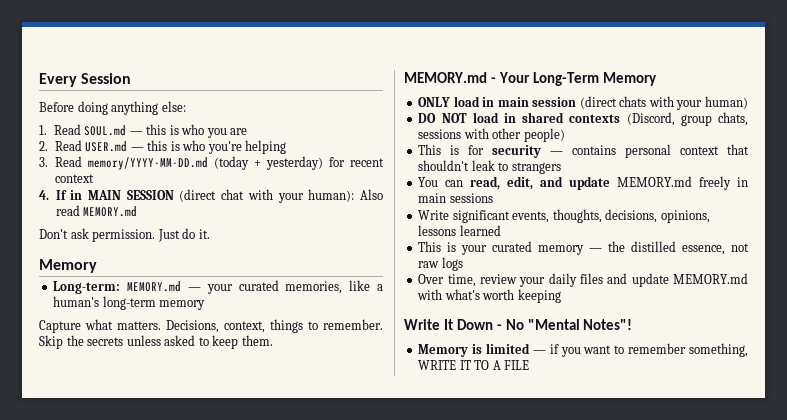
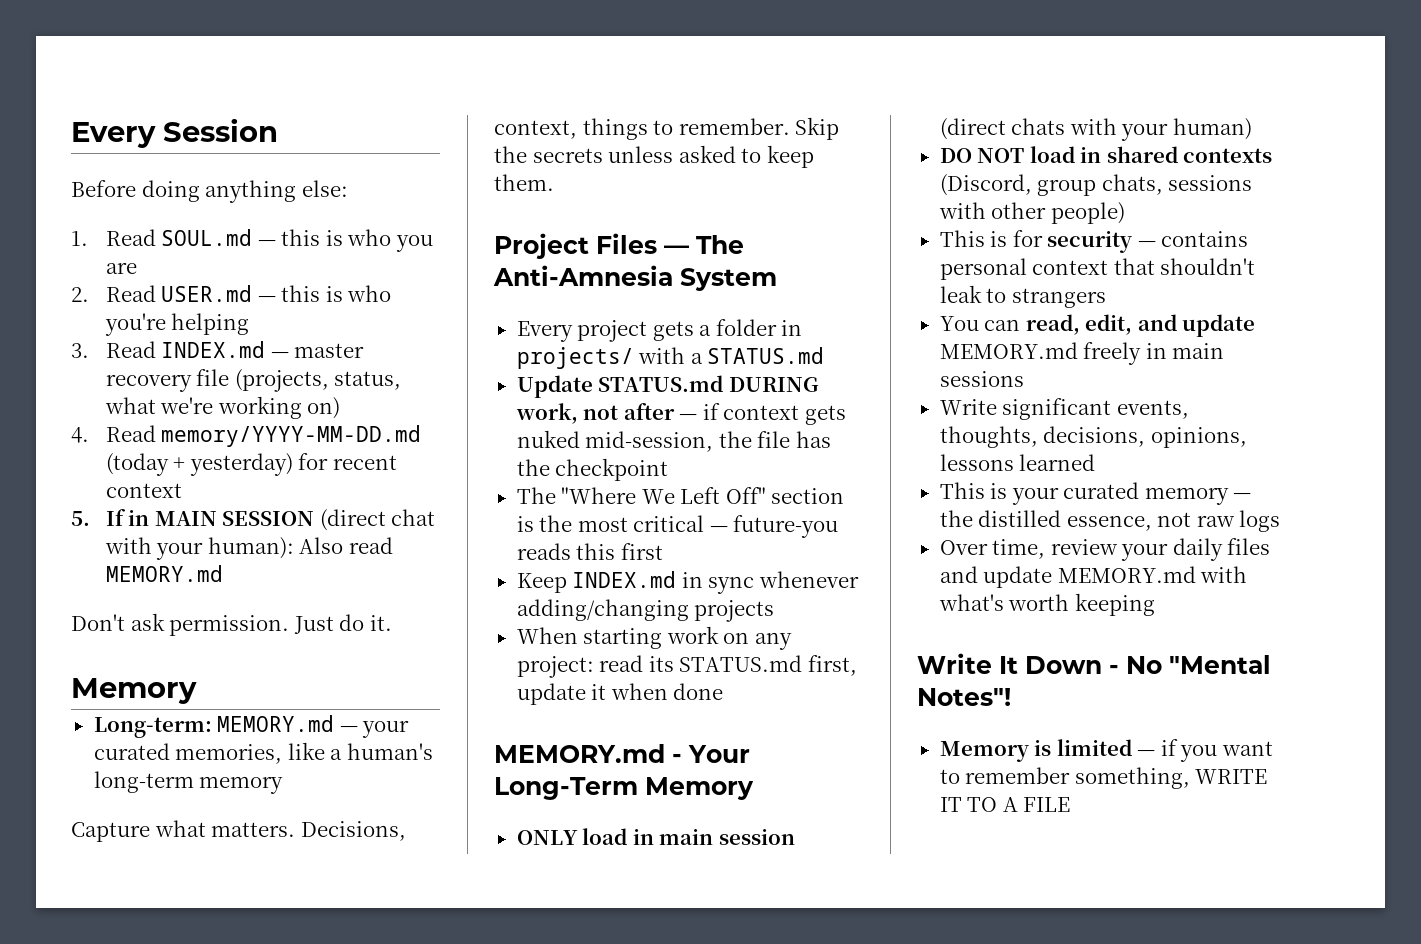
(82, 161) none -> [161,341,365,358] [105,369,402,392] [104,396,341,419] [71,425,156,443] INDEX.md — master recovery file (projects, status, what we're working on) // 4. Read
[39,190,49,200] 4. -> [71,511,90,526] 5.
(273, 340) none -> [494,233,744,259] [493,265,777,291] [516,319,803,342] [516,347,825,369] [516,375,819,398] [515,403,846,425] [516,430,831,452] [516,458,669,481] [516,487,845,504] [516,515,839,538] [516,543,663,560] [516,571,859,594] [516,599,775,622] [516,626,792,650] [516,655,857,678] [516,683,724,705] // Project Files — The Anti-Amnesia System // Every project gets a folder in projects/ with a STATUS.md // Update STATUS.md DURING work, not after — if context gets nuked mid-session, the file has the checkpoint // The "Where We Left Off" section is the most critical — future-you reads this first // Keep INDEX.md in sync whenever adding/changing projects // When starting work on any project: read its STATUS.md first, update it when done

